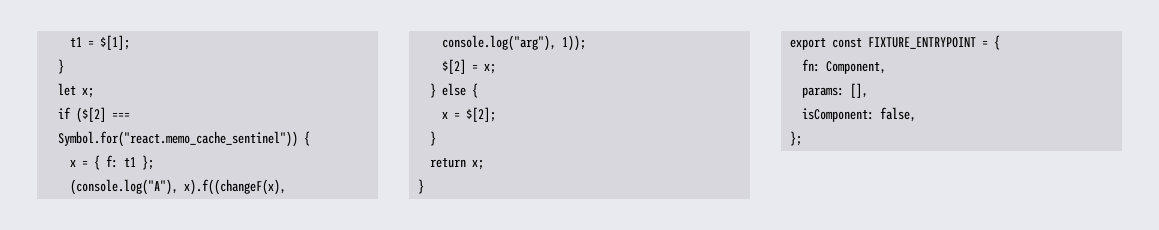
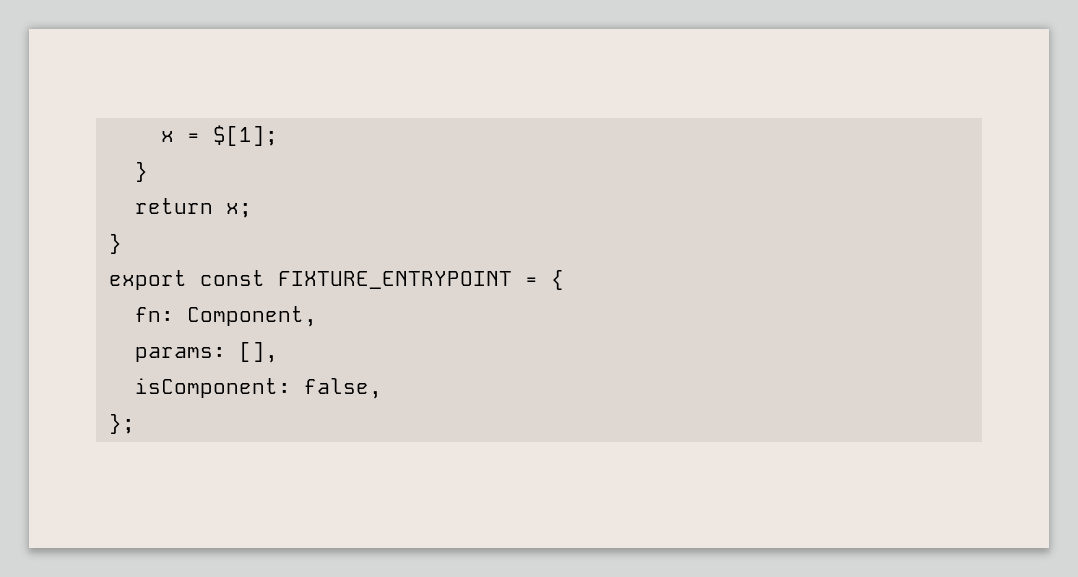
[69,37,82,47] t1 -> [160,131,174,142] x
[57,83,94,98] [57,107,130,123] [57,131,310,147] [69,155,154,170] [69,179,286,195] [441,35,586,51] [441,59,496,74] [429,83,478,98] [441,107,496,122] [429,131,436,146] // let x; // if ($[2] === Symbol.for("react.memo_cache_sentinel")) { // x = { f: t1 }; // (console.log("A"), x).f((changeF(x), console.log("arg"), 1)); // $[2] = x; // } else { // x = $[2]; // } -> (148, 172) none

